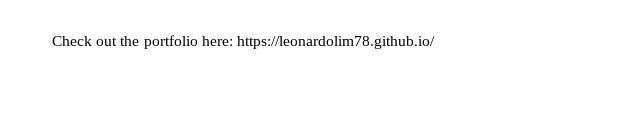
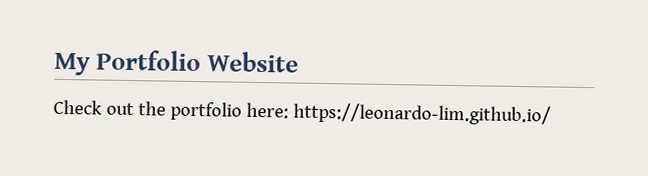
(52, 41) none -> [54,49,300,76] My Portfolio Website //
[236,36,435,49] https://leonardolim78.github.io/ -> [292,102,551,126] https://leonardo-lim.github.io/

